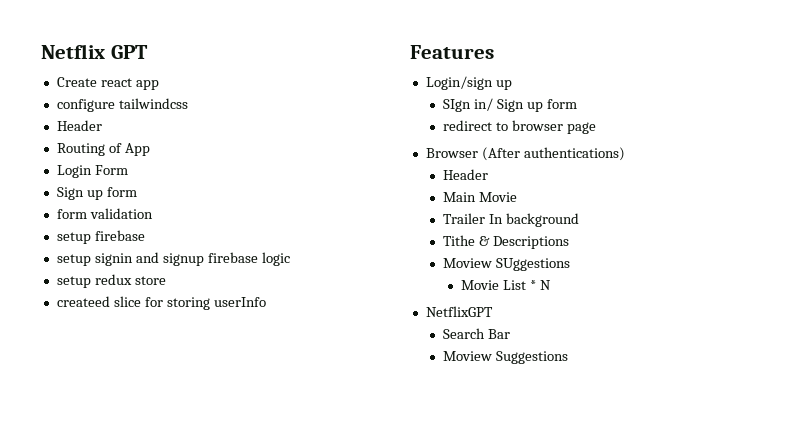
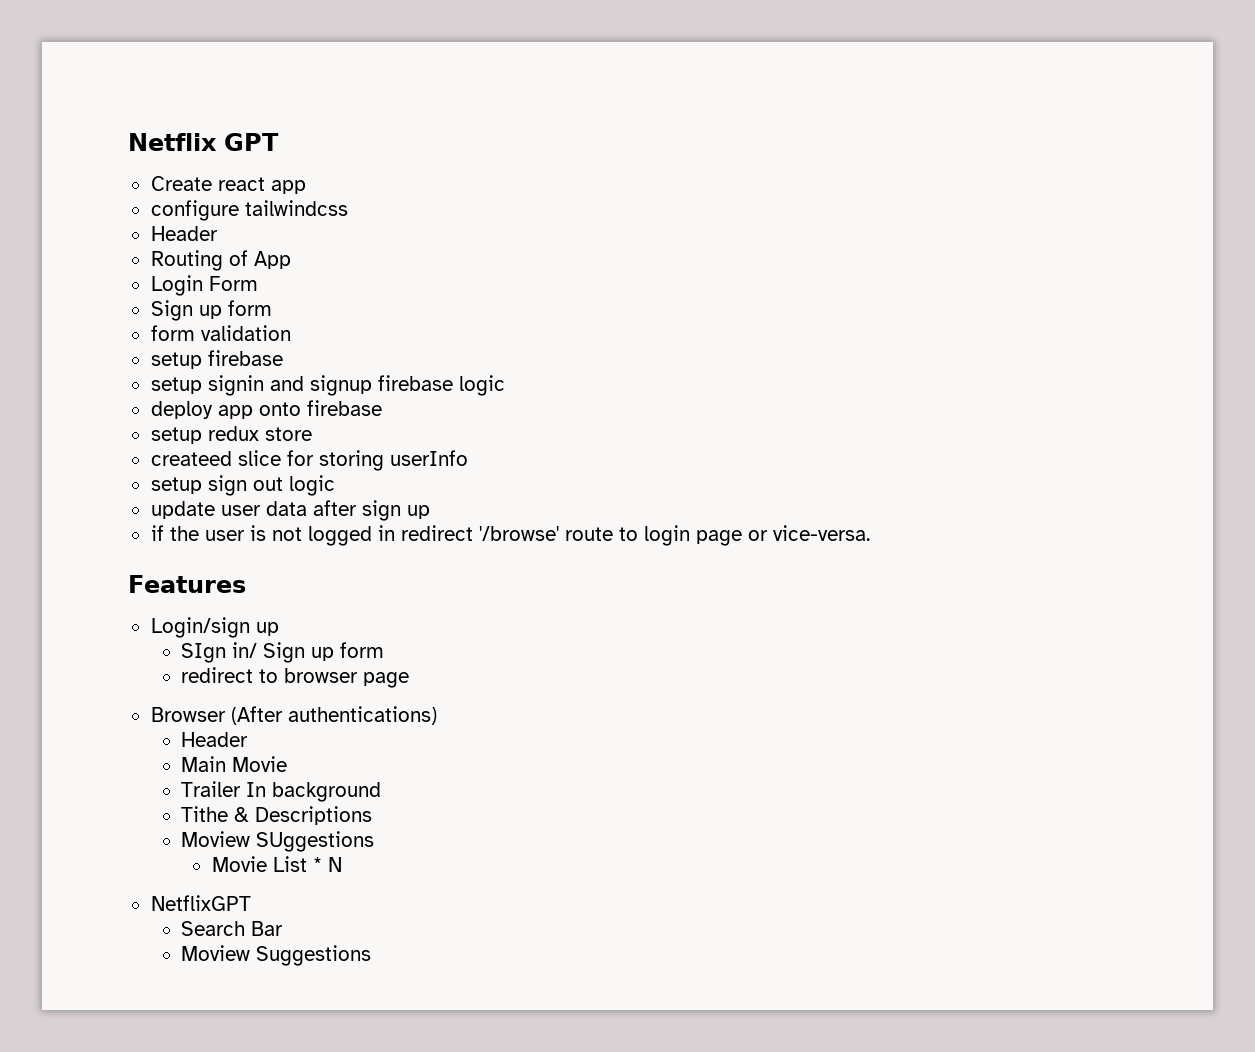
(290, 259) none -> [150,400,382,419] // deploy app onto firebase
(266, 302) none -> [150,475,335,496] [150,500,430,521] [150,525,870,546] // setup sign out logic // update user data after sign up // if the user is not logged in redirect '/browse' route to login page or vice-versa.

